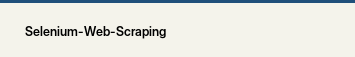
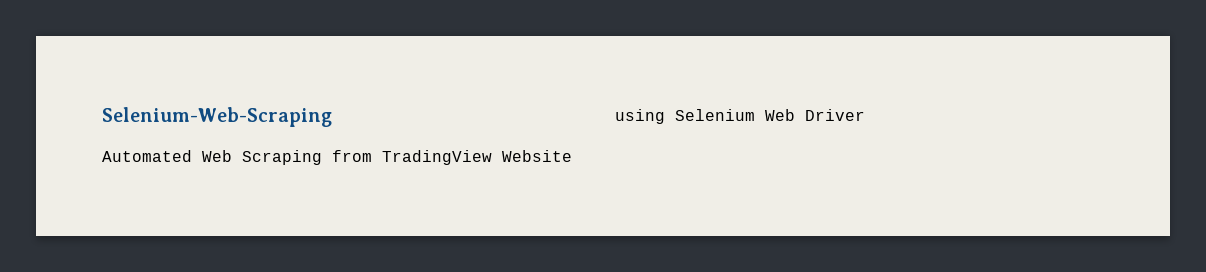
(166, 32) none -> [102,150,572,165] [615,109,865,124] // Automated Web Scraping from TradingView Website using Selenium Web Driver

